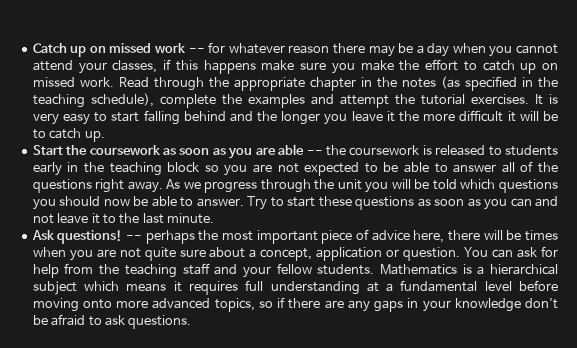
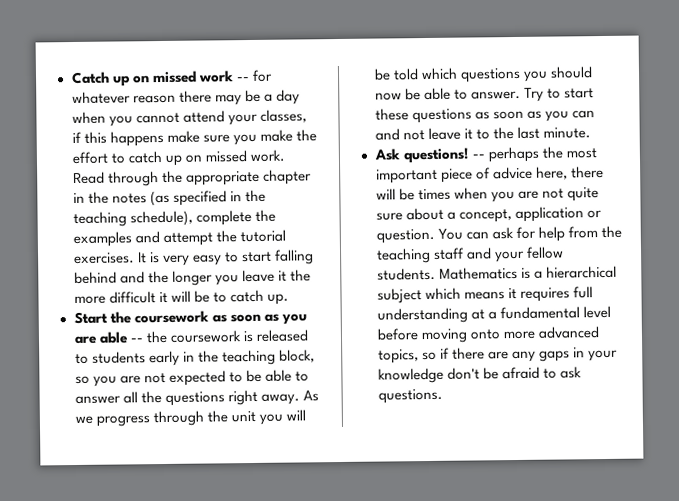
[167,162,200,173] block -> [278,349,315,363] block,
[520,161,534,172] of -> (138, 397) none

